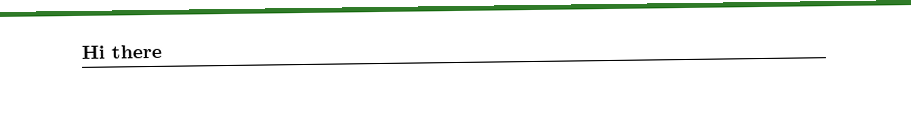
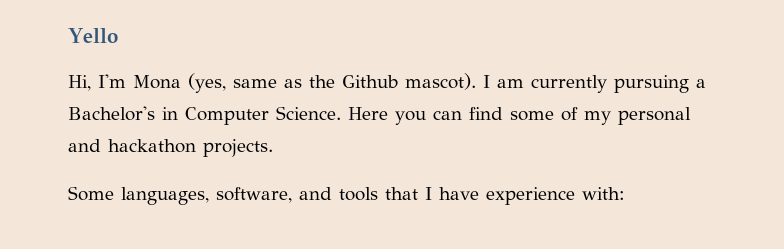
[81,44,162,59] Hi there -> [68,28,118,43] [68,73,706,93] [68,106,691,125] [68,139,273,157] [68,186,625,205] Yello // Hi, I'm Mona (yes, same as the Github mascot). I am currently pursuing a Bachelor's in Computer Science. Here you can find some of my personal and hackathon projects. // Some languages, software, and tools that I have experience with:

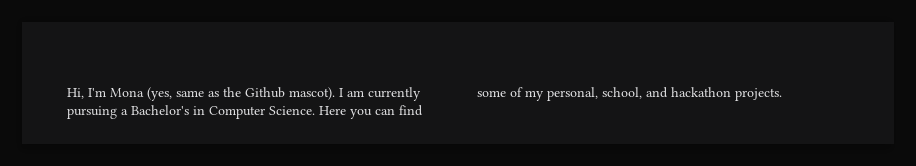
[68,28,118,43] Yello // -> (67, 93) none
[618,107,691,125] personal -> [547,87,642,101] personal, school,
[68,186,625,205] // Some languages, software, and tools that I have experience with: -> (782, 94) none

